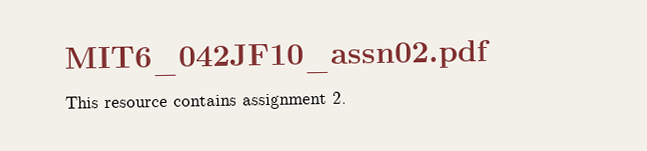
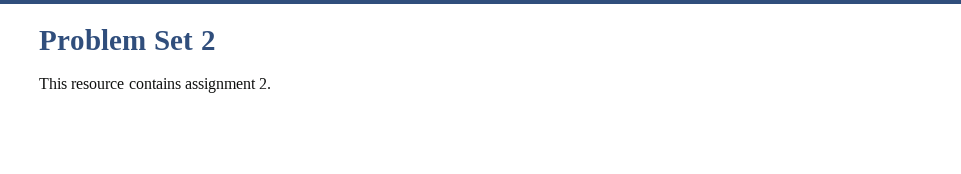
[64,39,491,78] MIT6_042JF10_assn02.pdf -> [39,29,216,50] Problem Set 2

